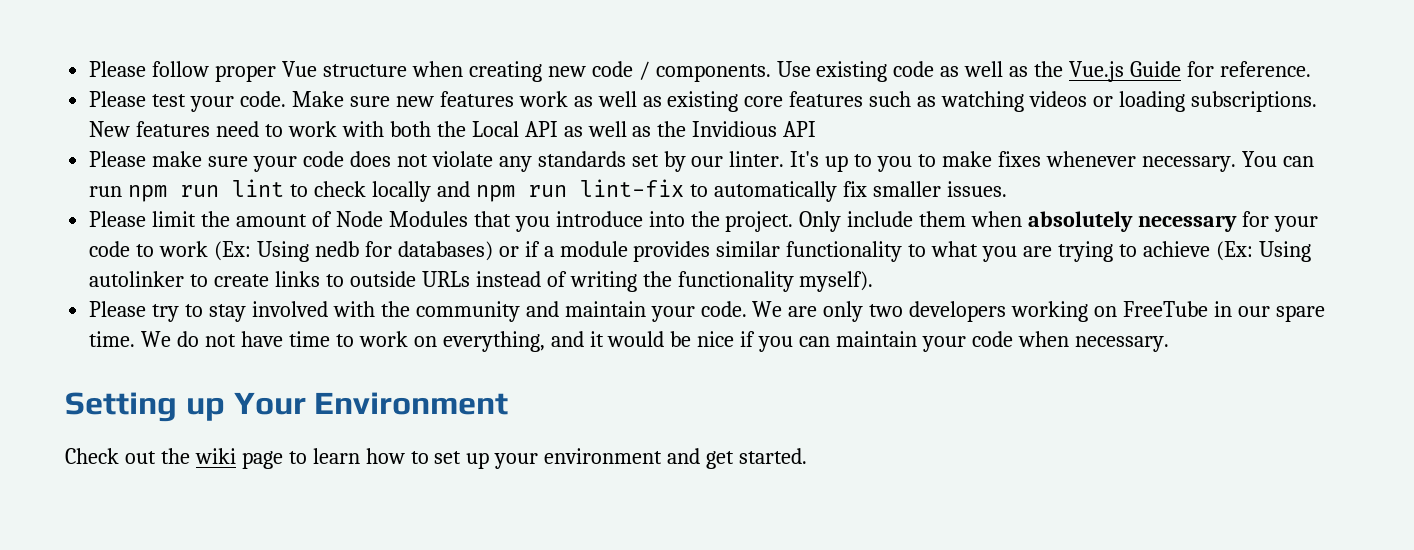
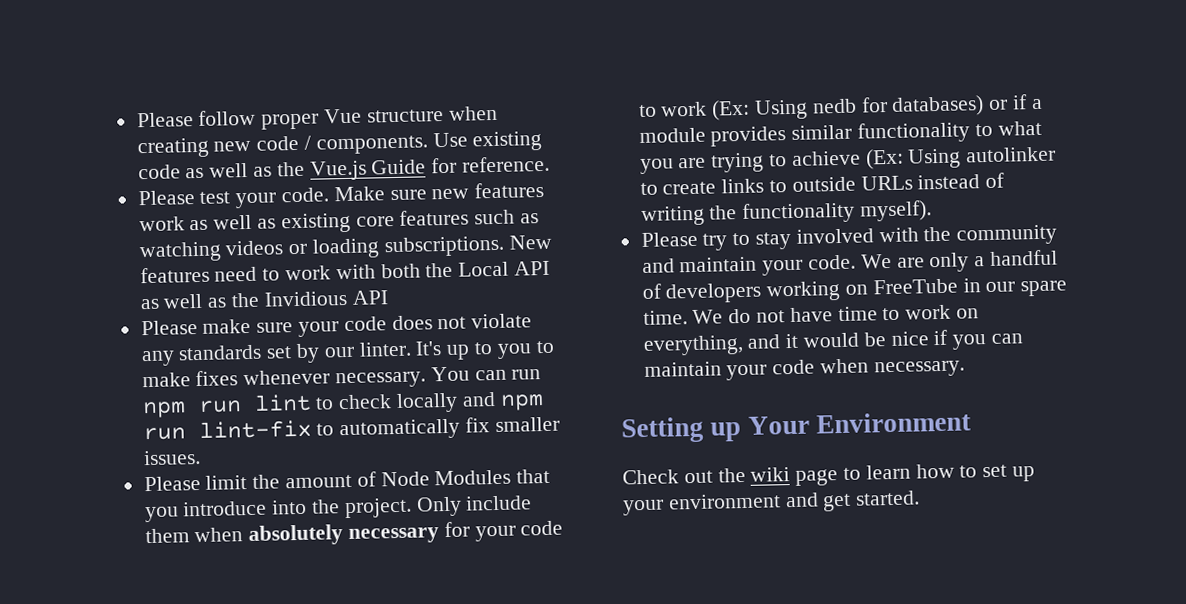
[869,304,904,317] two -> [974,249,1059,267] [641,283,662,300] a handful of

